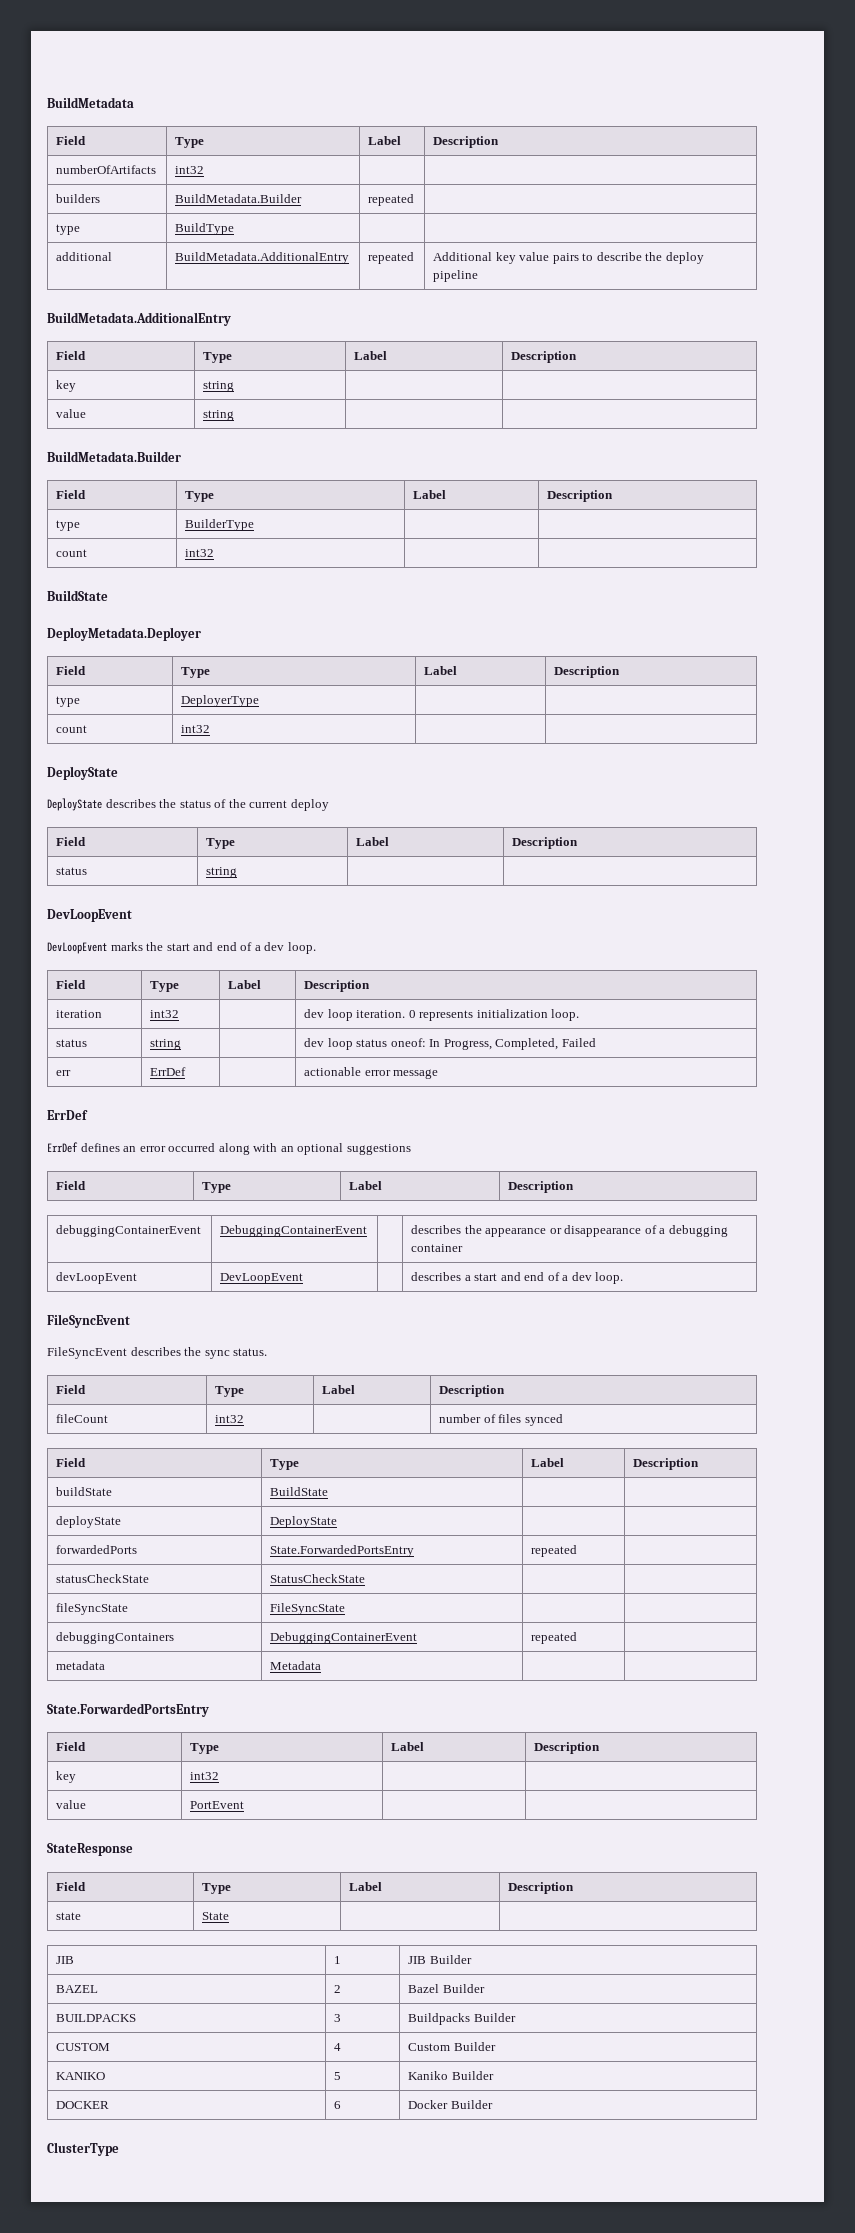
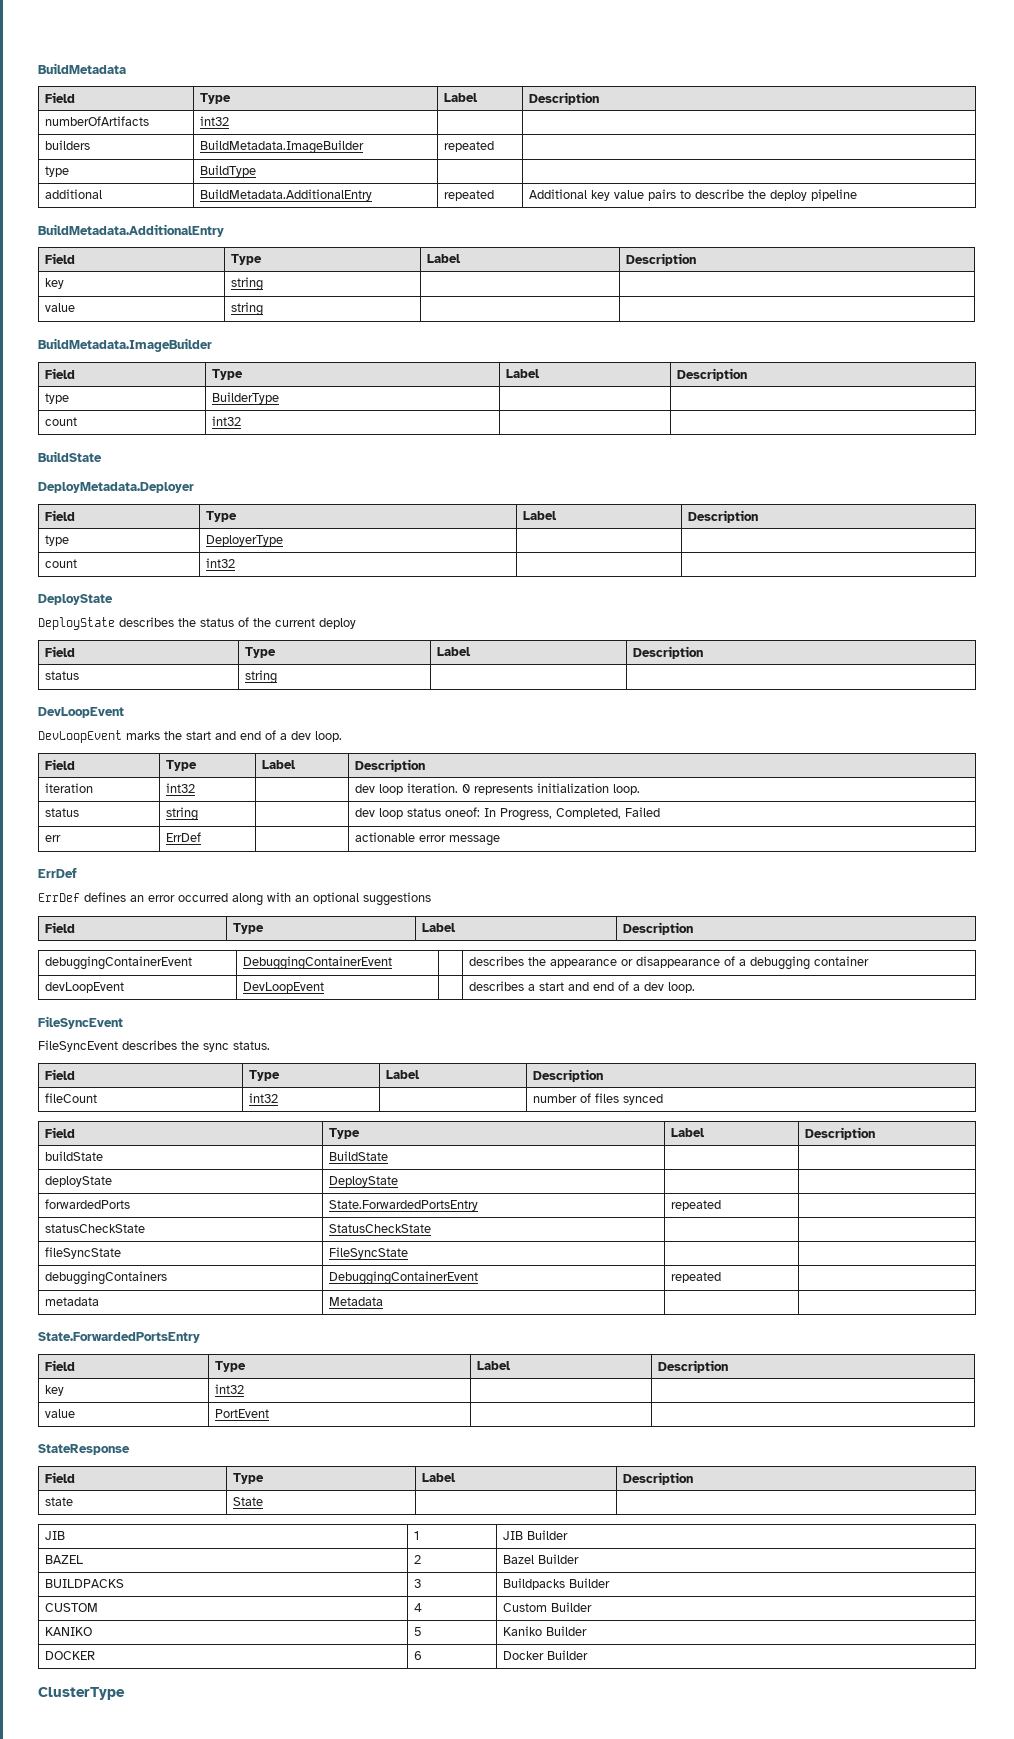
[175,194,303,203] BuildMetadata.Builder -> [199,140,364,154] BuildMetadata.ImageBuilder
[47,451,181,462] BuildMetadata.Builder -> [38,338,212,352] BuildMetadata.ImageBuilder

